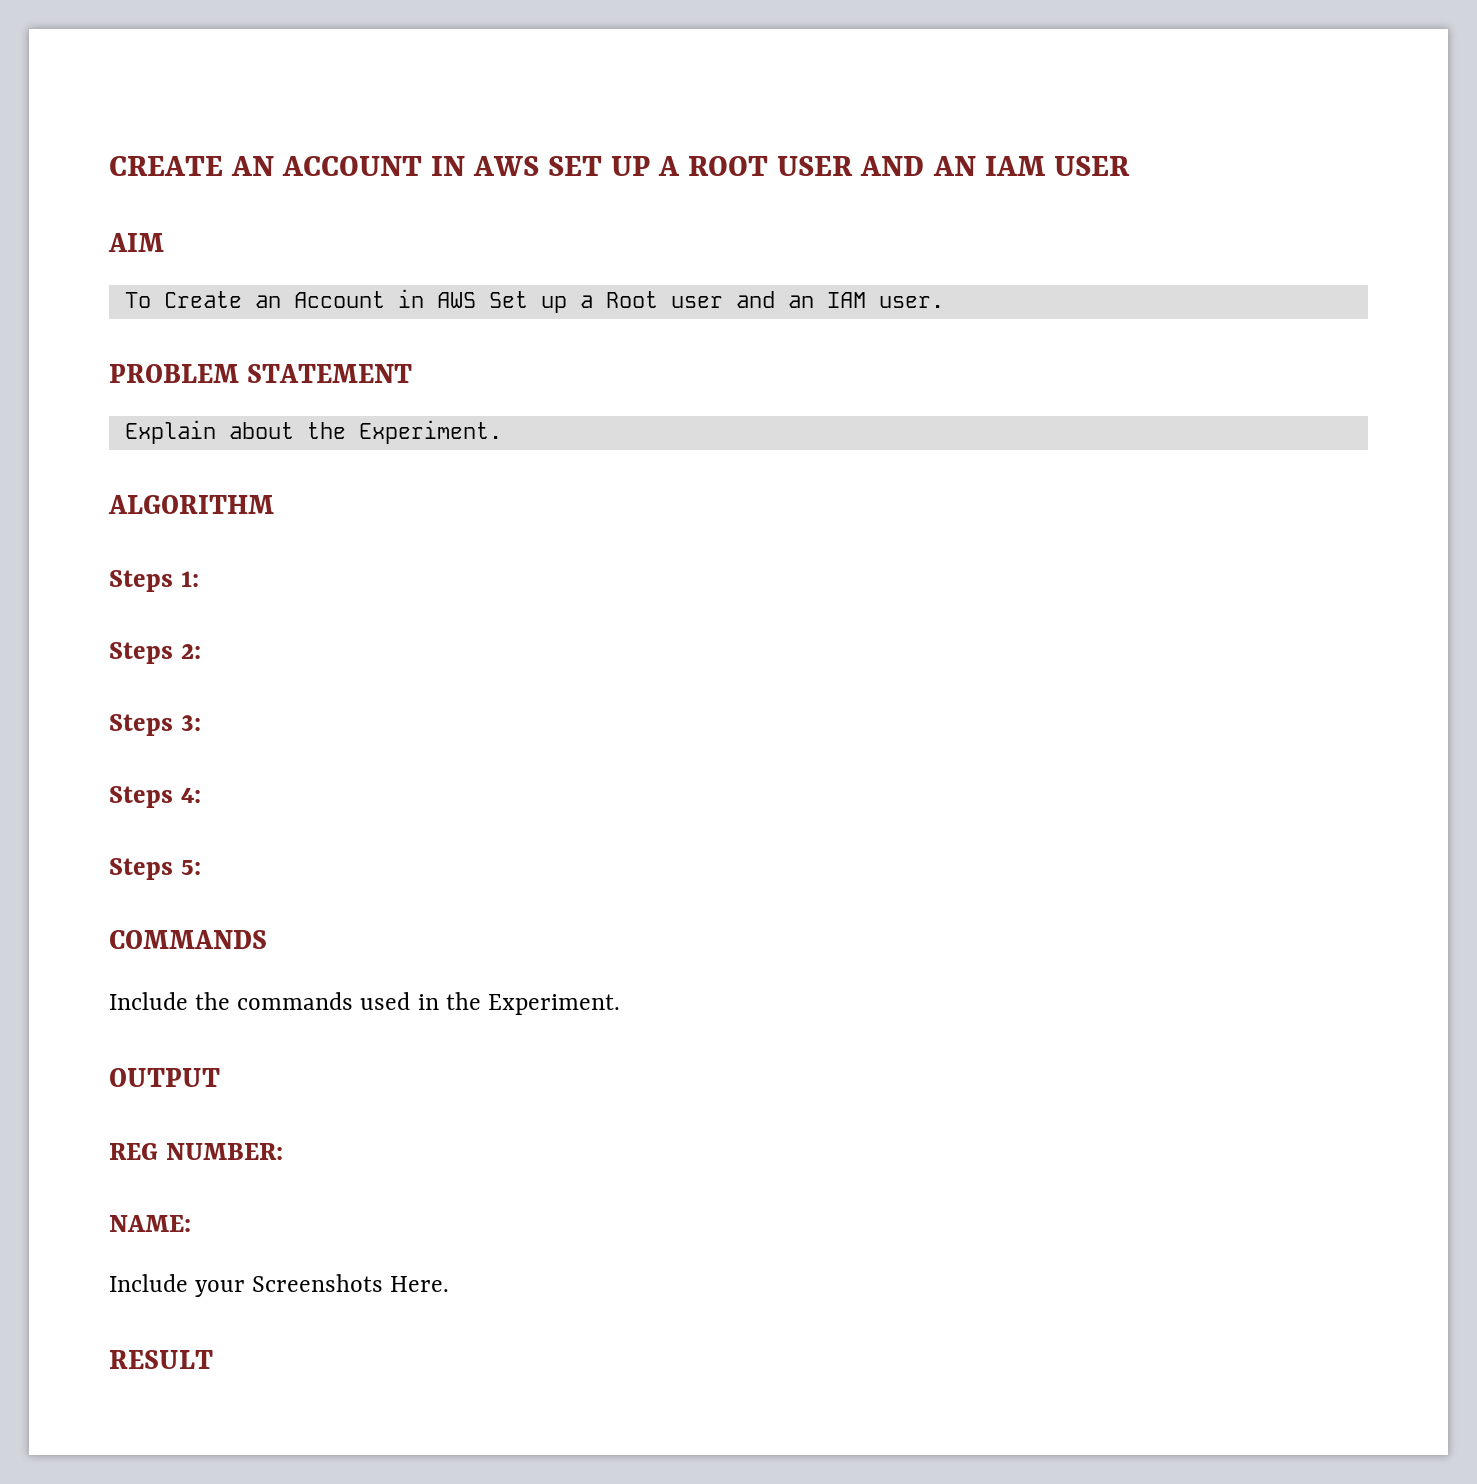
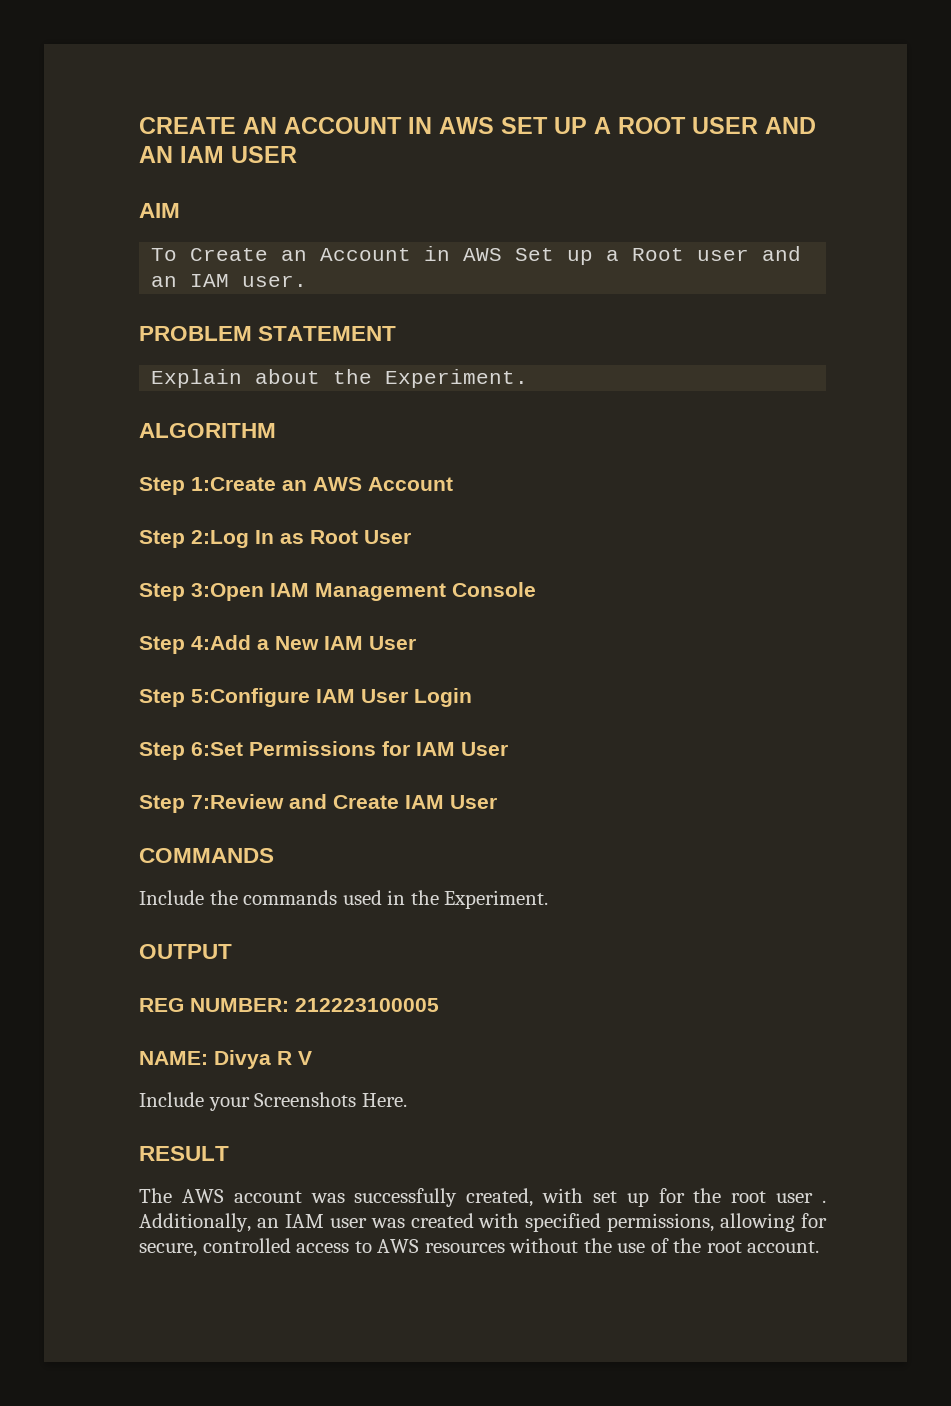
[109,570,199,592] [109,642,201,664] [109,714,201,736] [109,786,201,808] [109,858,201,880] Steps 1: // Steps 2: // Steps 3: // Steps 4: // Steps 5: -> [139,477,453,495] [139,530,411,548] [139,582,536,601] [139,635,416,654] [139,688,472,707] [139,741,508,760] [139,794,497,813] Step 1:Create an AWS Account // Step 2:Log In as Root User // Step 3:Open IAM Management Console // Step 4:Add a New IAM User // Step 5:Configure IAM User Login // Step 6:Set Permissions for IAM User // Step 7:Review and Create IAM User
(283, 1151) none -> [295,998,439,1012] 212223100005
(191, 1223) none -> [214,1050,312,1069] Divya R V
(213, 1359) none -> [139,1188,826,1207] [139,1213,827,1232] [139,1238,820,1257] // The AWS account was successfully created, with set up for the root user . Additionally, an IAM user was created with specified permissions, allowing for secure, controlled access to AWS resources without the use of the root account.

